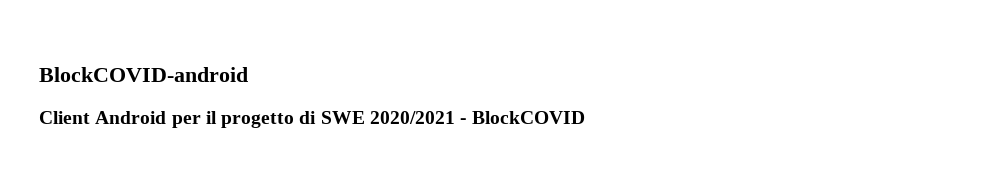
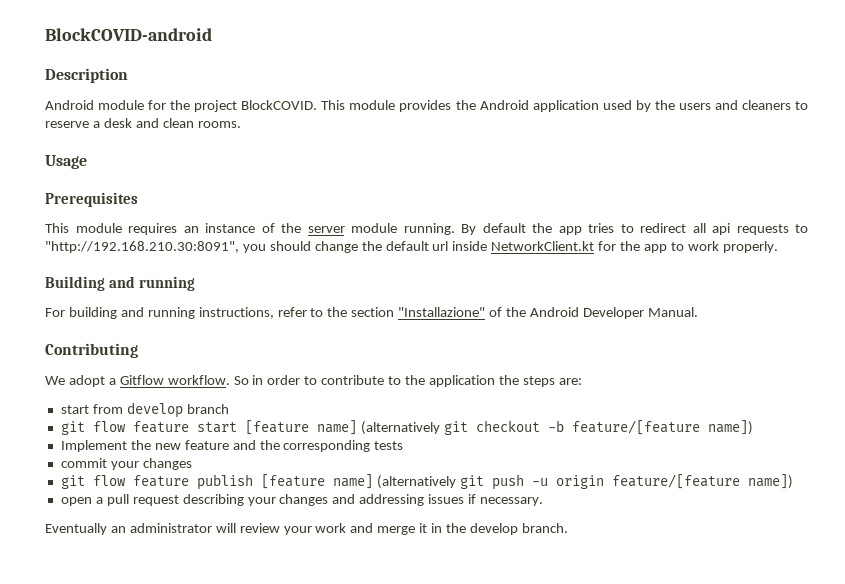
[39,111,586,128] Client Android per il progetto di SWE 2020/2021 - BlockCOVID -> [45,68,128,83] [45,100,808,112] [45,118,241,128] [45,155,87,169] [45,192,138,207] [45,223,808,235] [45,241,778,253] [45,276,196,291] [45,307,698,319] [45,343,138,358] [45,375,582,387] [60,402,229,418] [60,420,753,435] [60,440,404,452] [60,458,192,470] [60,474,793,490] [60,494,544,506] [45,523,568,535] Description // Android module for the project BlockCOVID. This module provides the Android application used by the users and cleaners to reserve a desk and clean rooms. // Usage // Prerequisites // This module requires an instance of the server module running. By default the app tries to redirect all api requests to "http://192.168.210.30:8091", you should change the default url inside NetworkClient.kt for the app to work properly. // Building and running // For building and running instructions, refer to the section "Installazione" of the Android Developer Manual. // Contributing // We adopt a Gitflow workflow. So in order to contribute to the application the steps are: // start from develop branch // git flow feature start [feature name] (alternatively git checkout -b feature/[feature name]) // Implement the new feature and the corresponding tests // commit your changes // git flow feature publish [feature name] (alternatively git push -u origin feature/[feature name]) // open a pull request describing your changes and addressing issues if necessary. // Eventually an administrator will review your work and merge it in the develop branch.

